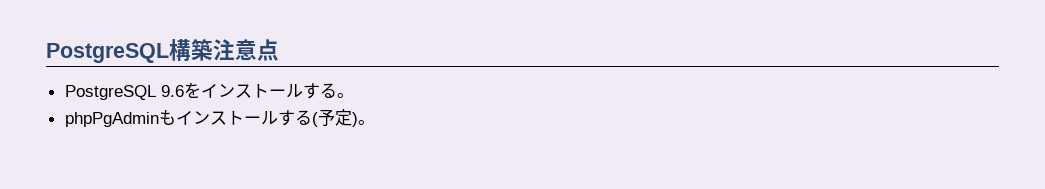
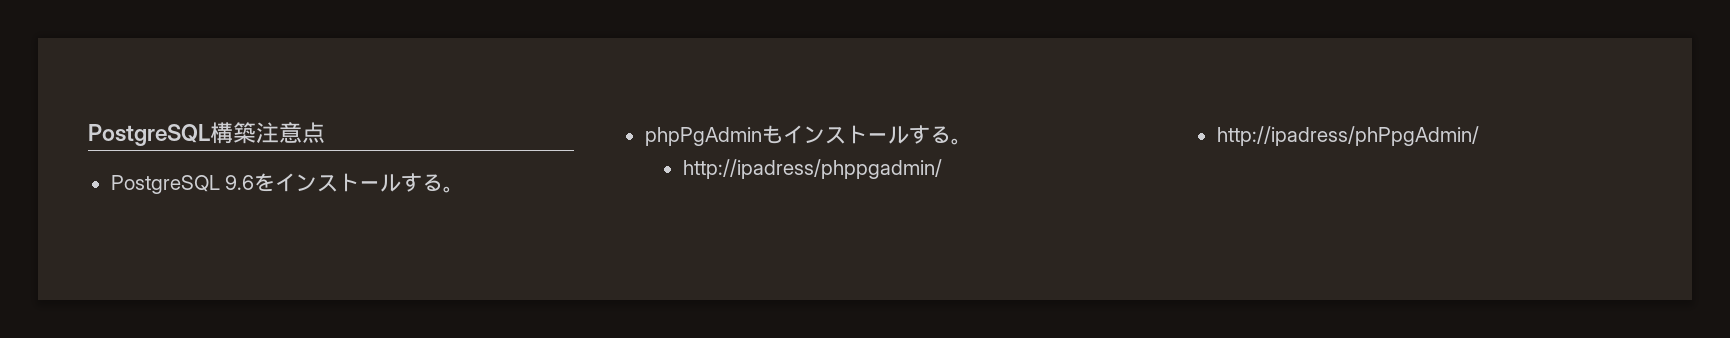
[311,109,375,127] (予定)。 -> [950,138,972,145] [682,159,942,179] [1216,126,1479,146] 。 // http://ipadress/phppgadmin/ // http://ipadress/phPpgAdmin/

